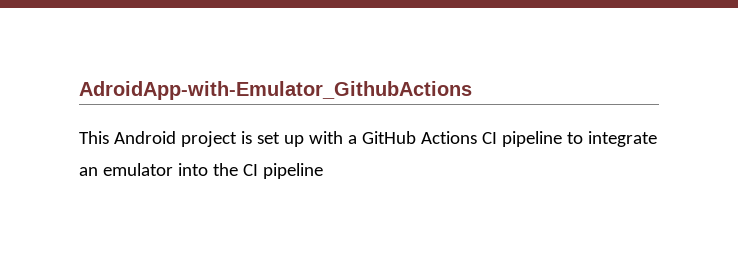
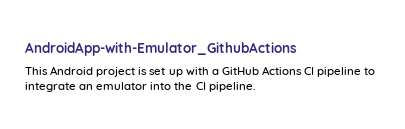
[79,81,472,100] AdroidApp-with-Emulator_GithubActions -> [25,42,297,56] AndroidApp-with-Emulator_GithubActions
[262,163,323,179] pipeline -> [208,82,256,92] pipeline.

